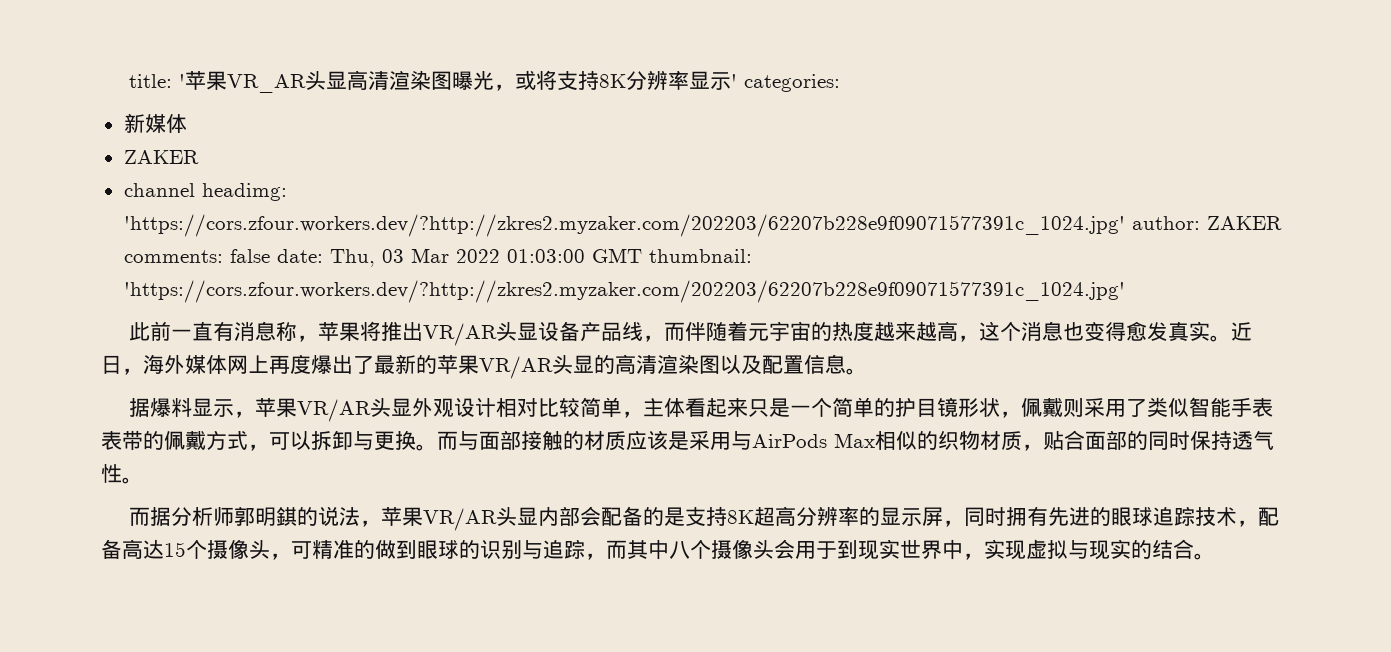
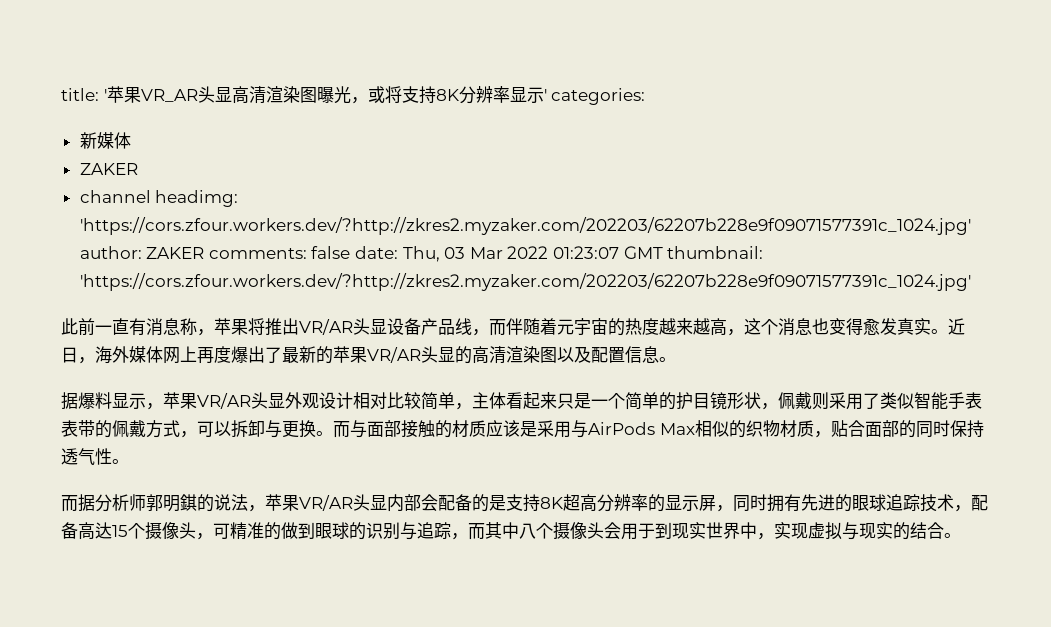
[506,249,585,263] 01:03:00 -> [553,246,620,259] 01:23:07

